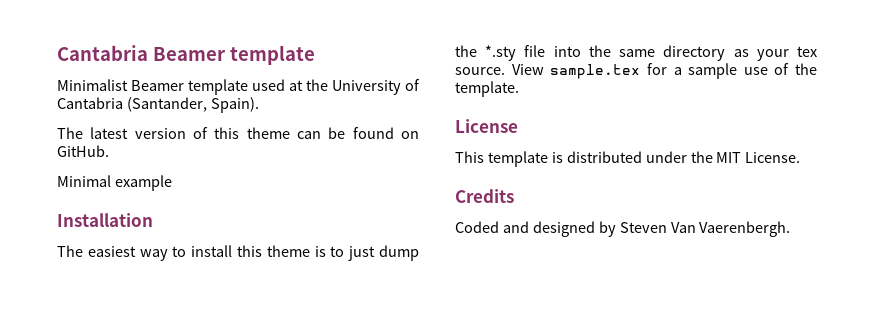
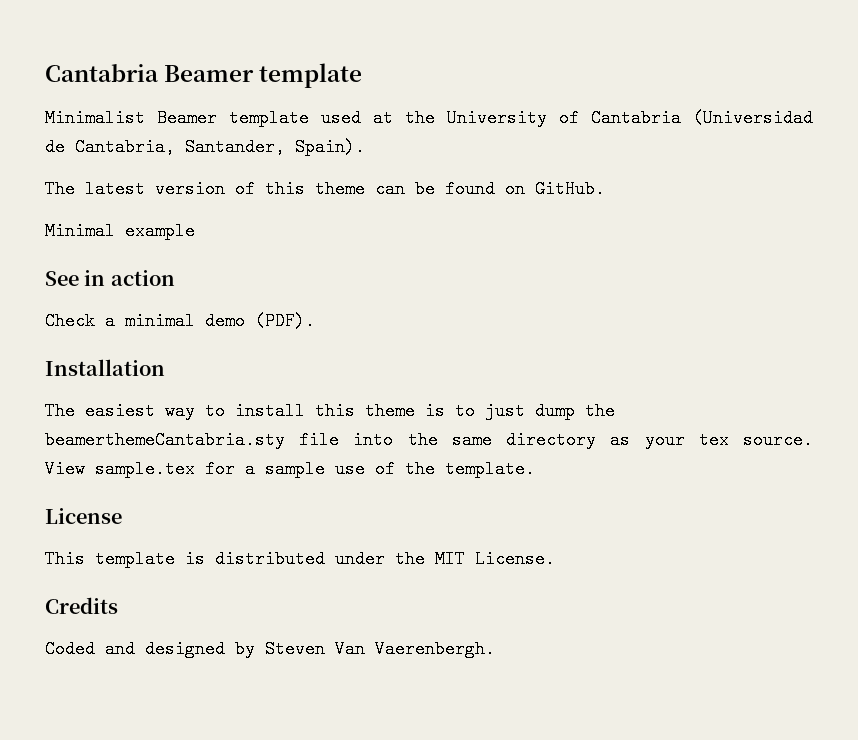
[126,97,207,112] (Santander, -> [693,109,813,127] [45,138,285,156] (Universidad de Cantabria, Santander,
(172, 183) none -> [45,270,175,286] [45,312,315,330] // See in action // Check a minimal demo (PDF).
[485,45,517,61] *.sty -> [45,431,285,449] beamerthemeCantabria.sty

